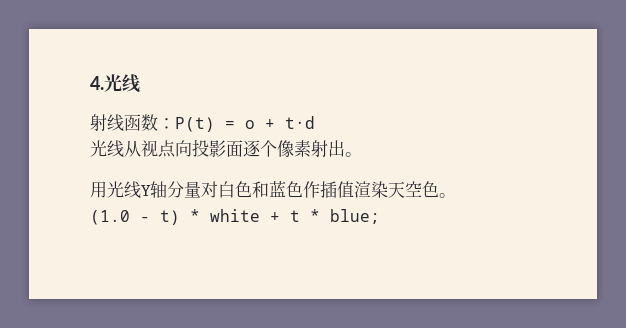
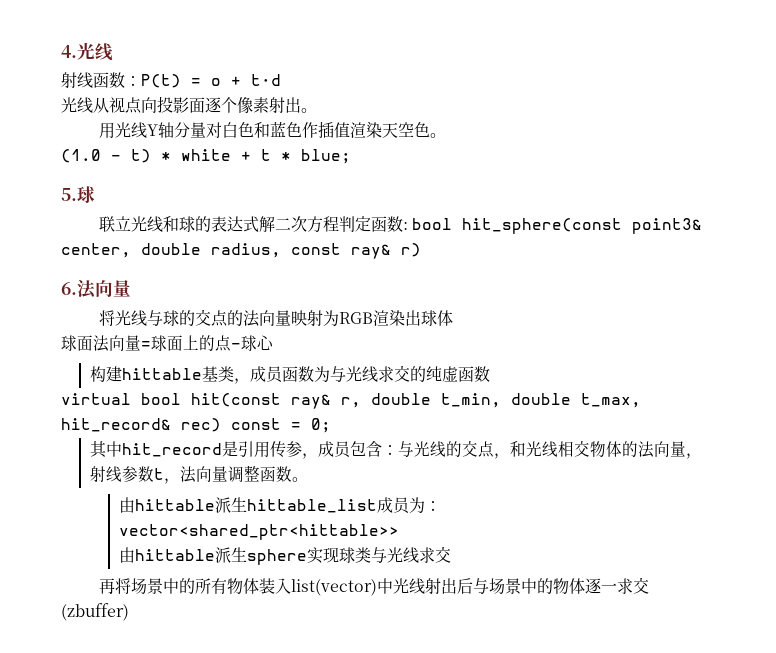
(380, 216) none -> [61,186,95,203] [98,216,703,234] [61,243,421,259] [61,280,131,299] [98,309,453,327] [61,335,274,352] [89,365,490,384] [61,393,641,409] [61,418,331,433] [89,441,702,459] [89,465,308,484] [118,497,441,514] [118,524,399,540] [118,546,451,565] [98,577,649,596] [61,603,129,621] // 5.球 // 联立光线和球的表达式解二次方程判定函数: bool hit_sphere(const point3& center, double radius, const ray& r) // 6.法向量 // 将光线与球的交点的法向量映射为RGB渲染出球体 // 球面法向量=球面上的点-球心 // 构建hittable基类，成员函数为与光线求交的纯虚函数 // virtual bool hit(const ray& r, double t_min, double t_max, hit_record& rec) const = 0; // 其中hit_record是引用传参，成员包含：与光线的交点，和光线相交物体的法向量，射线参数t，法向量调整函数。 // 由hittable派生hittable_list成员为：vector<shared_ptr<hittable>> // 由hittable派生sphere实现球类与光线求交 // 再将场景中的所有物体装入list(vector)中光线射出后与场景中的物体逐一求交(zbuffer)

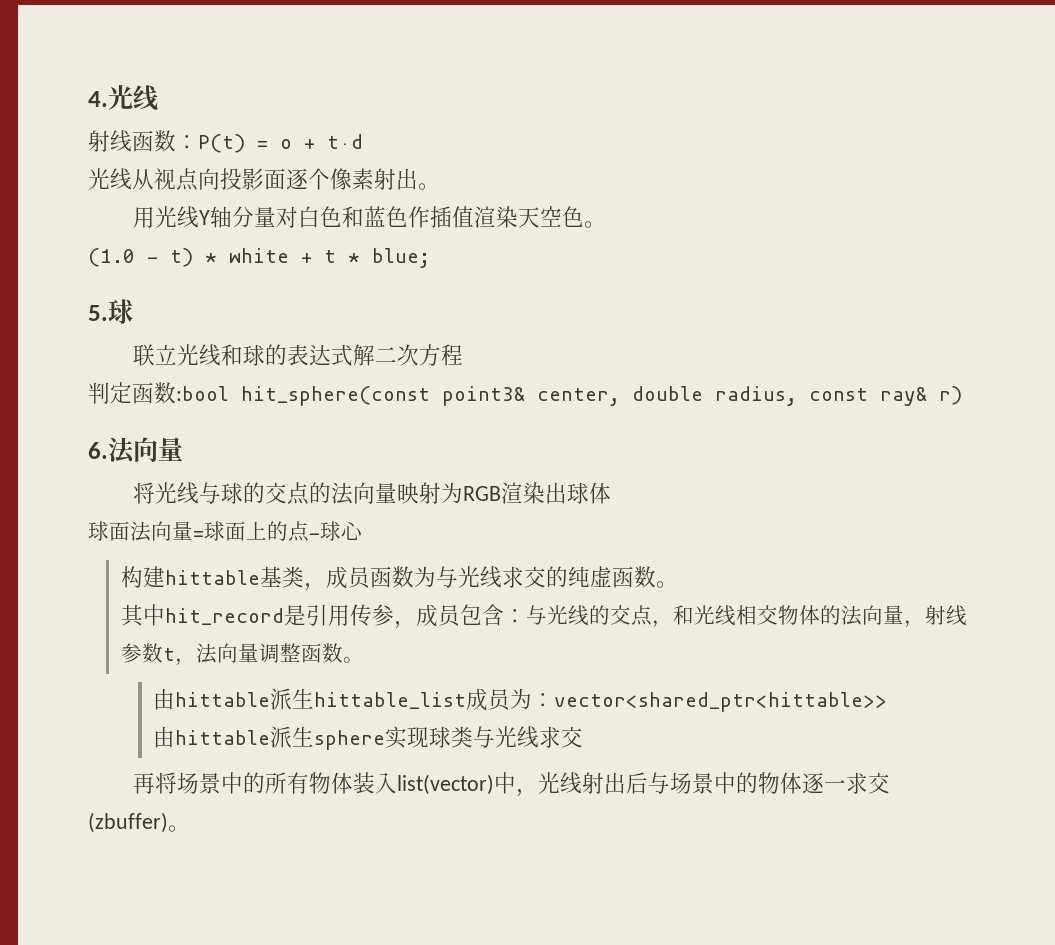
(339, 224) none -> (464, 355) //
[402,218,453,230] : bool -> [176,386,229,401] :bool
[61,393,641,409] [61,418,331,433] // virtual bool hit(const ray& r, double t_min, double t_max, hit_record& rec) const = 0; -> [655,581,678,588] 。
(393, 586) none -> [516,789,539,797] ，
(129, 612) none -> [168,825,190,832] 。

